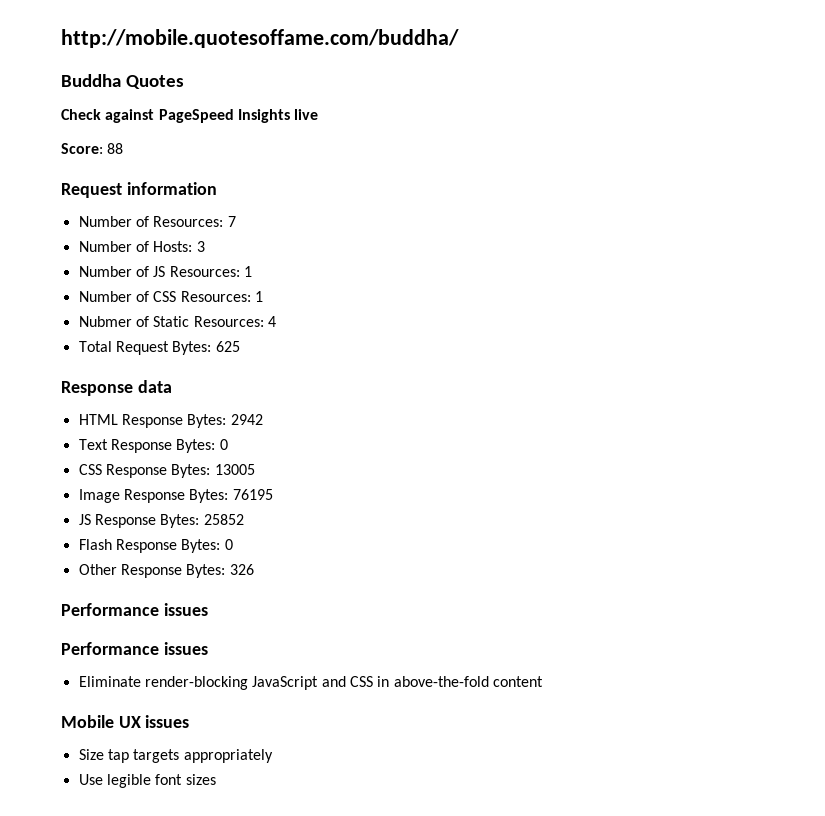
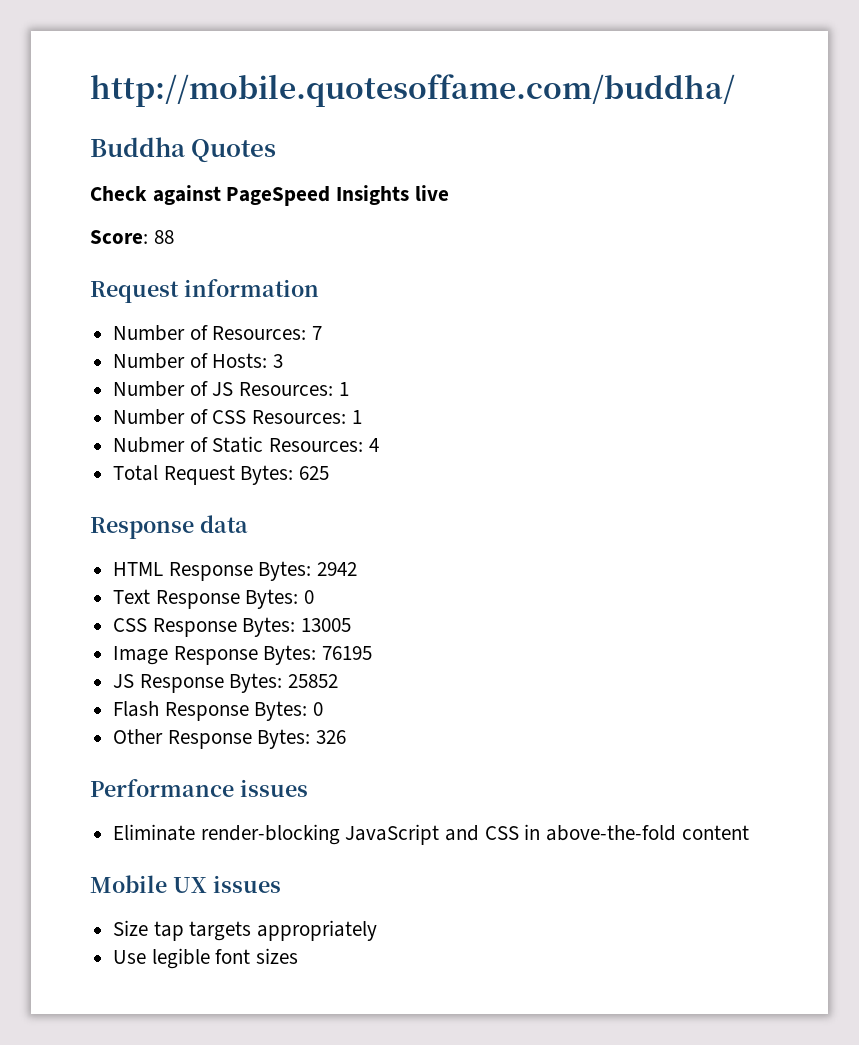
[61,642,208,655] // Performance issues -> (308, 788) none

